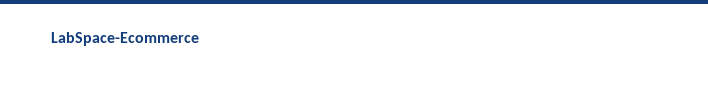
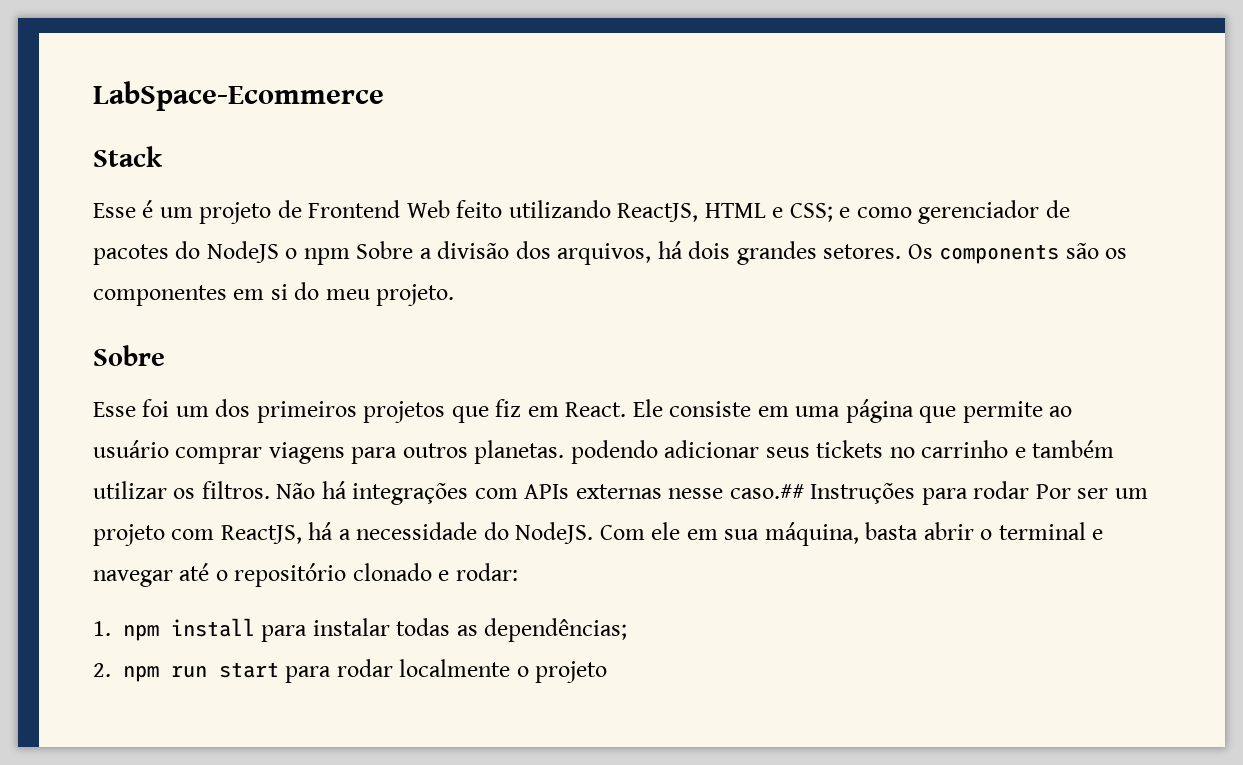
(199, 39) none -> [93,146,163,167] [93,200,1070,224] [93,241,1128,265] [93,282,455,306] [93,345,165,366] [93,399,1073,423] [93,440,1115,464] [93,481,1148,505] [93,522,1104,546] [93,563,518,587] [93,618,628,642] [93,659,608,683] // Stack // Esse é um projeto de Frontend Web feito utilizando ReactJS, HTML e CSS; e como gerenciador de pacotes do NodeJS o npm Sobre a divisão dos arquivos, há dois grandes setores. Os components são os componentes em si do meu projeto. // Sobre // Esse foi um dos primeiros projetos que fiz em React. Ele consiste em uma página que permite ao usuário comprar viagens para outros planetas. podendo adicionar seus tickets no carrinho e também utilizar os filtros. Não há integrações com APIs externas nesse caso.## Instruções para rodar Por ser um projeto com ReactJS, há a necessidade do NodeJS. Com ele em sua máquina, basta abrir o terminal e navegar até o repositório clonado e rodar: // 1. npm install para instalar todas as dependências; // 2. npm run start para rodar localmente o projeto

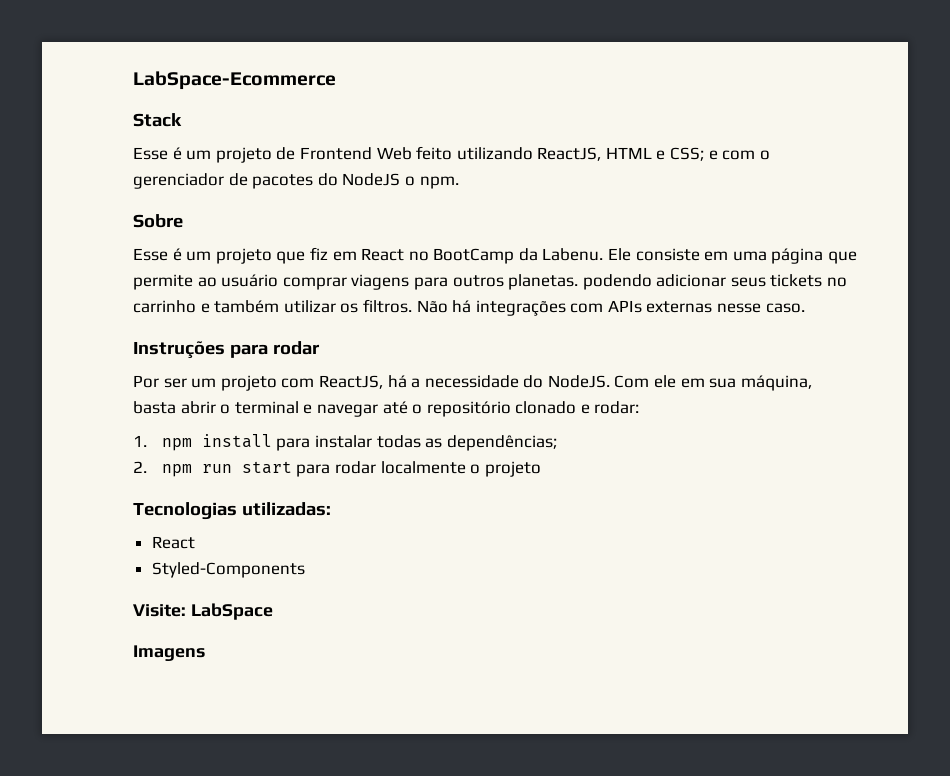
[856,207,912,218] como -> [722,150,770,160] com o
[303,241,1128,265] [93,282,455,306] [93,345,165,366] [93,399,627,423] npm Sobre a divisão dos arquivos, há dois grandes setores. Os components são os componentes em si do meu projeto. // Sobre // Esse foi um dos primeiros projetos que fiz em React. -> [419,176,459,189] [133,214,183,228] [133,247,604,264] npm. // Sobre // Esse é um projeto que fiz em React no BootCamp da Labenu.
[729,484,804,499] caso.## -> [765,303,805,313] caso. //
(1030, 490) none -> (320, 348) //
(608, 672) none -> [133,502,331,520] [151,536,195,549] [151,562,305,578] [133,603,273,620] [133,645,205,661] // Tecnologias utilizadas: // React // Styled-Components // Visite: LabSpace // Imagens

